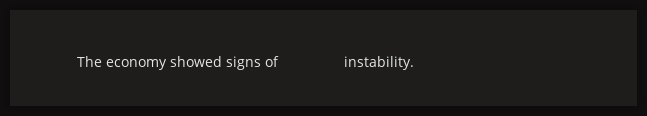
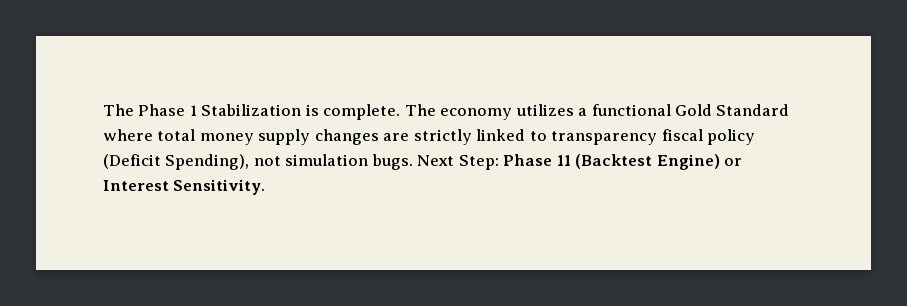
[77,56,414,70] The economy showed signs of instability. -> [103,104,790,120] [103,129,756,145] [103,154,743,170] [103,179,266,195] The Phase 1 Stabilization is complete. The economy utilizes a functional Gold Standard where total money supply changes are strictly linked to transparency fiscal policy (Deficit Spending), not simulation bugs. Next Step: Phase 11 (Backtest Engine) or Interest Sensitivity.

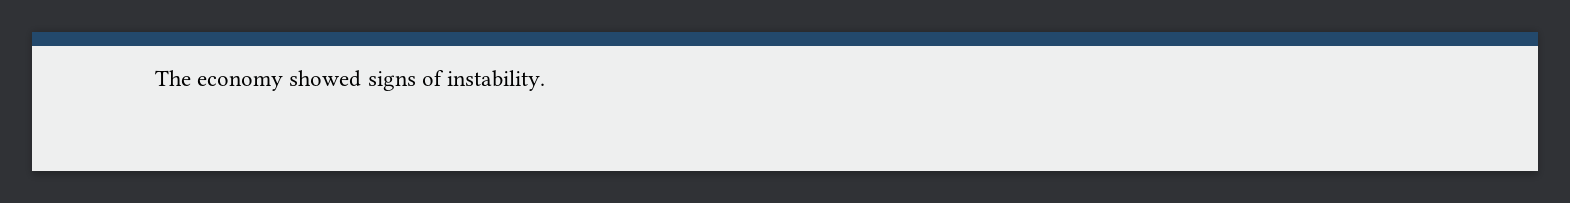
[103,104,790,120] [103,129,756,145] [103,154,743,170] [103,179,266,195] The Phase 1 Stabilization is complete. The economy utilizes a functional Gold Standard where total money supply changes are strictly linked to transparency fiscal policy (Deficit Spending), not simulation bugs. Next Step: Phase 11 (Backtest Engine) or Interest Sensitivity. -> [155,70,546,91] The economy showed signs of instability.

